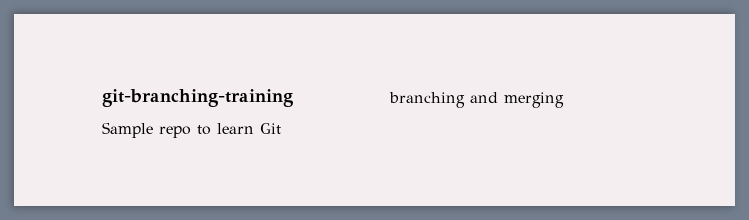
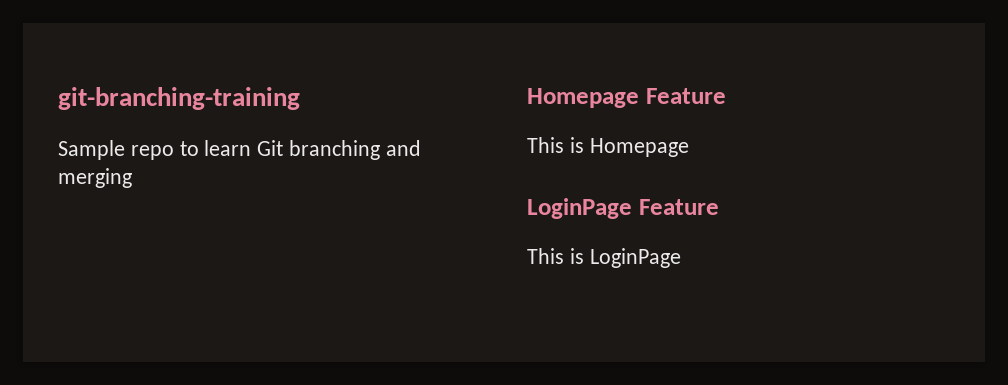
(564, 100) none -> [527,88,726,108] [527,137,689,157] [527,198,719,219] [527,248,681,268] // Homepage Feature // This is Homepage // LoginPage Feature // This is LoginPage

